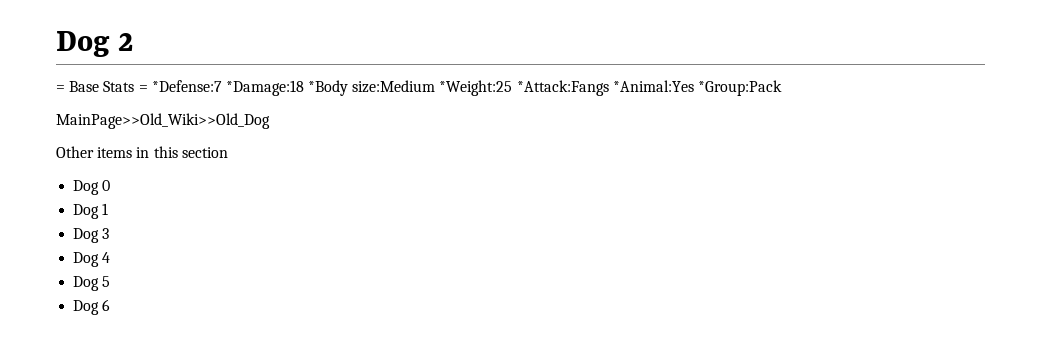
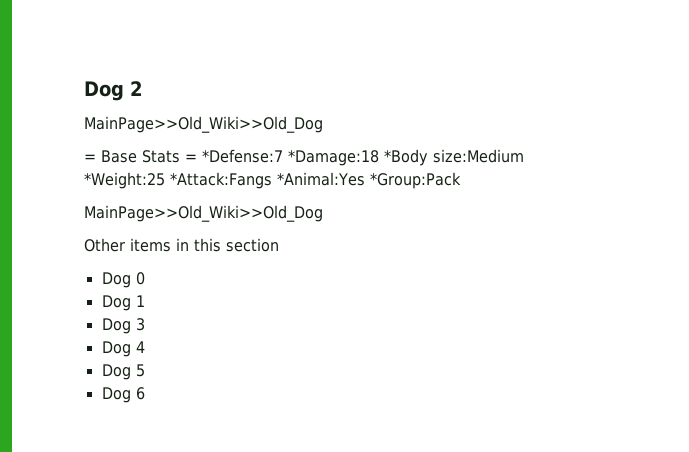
(135, 42) none -> [84,116,323,133] // MainPage>>Old_Wiki>>Old_Dog

